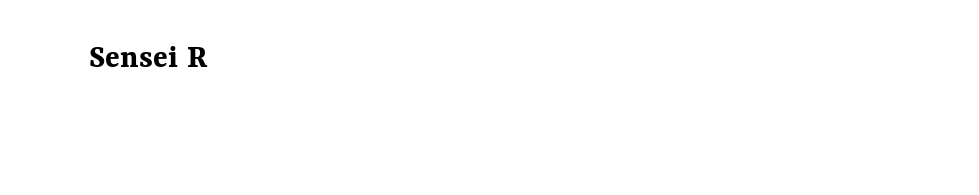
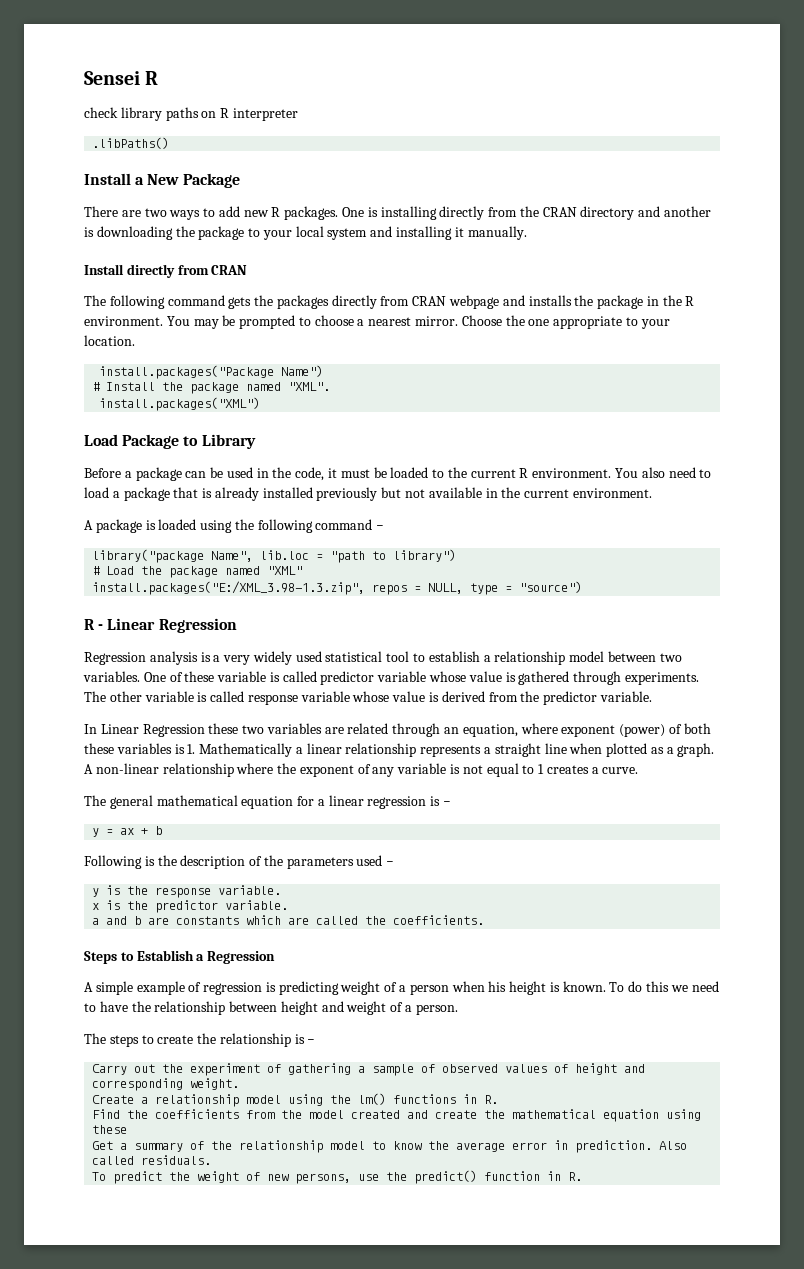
(209, 57) none -> [84,107,298,121] [92,137,170,149] [84,173,240,188] [84,206,712,220] [84,226,527,240] [84,264,248,278] [84,295,695,309] [84,315,670,329] [84,335,135,346] [99,365,324,379] [92,382,331,394] [99,397,261,411] [84,434,256,449] [84,467,712,481] [84,487,652,501] [84,519,385,533] [92,549,457,563] [92,566,303,578] [92,581,583,595] [84,618,237,633] [84,651,682,665] [83,671,699,685] [84,691,652,705] [84,723,711,737] [84,743,715,757] [84,763,639,777] [84,795,452,809] [92,826,163,837] [84,855,395,869] [92,885,282,898] [92,900,289,913] [92,915,485,925] [84,950,276,964] [84,981,719,995] [84,1001,458,1015] [84,1033,316,1047] [92,1063,646,1076] [92,1078,240,1091] [92,1093,499,1107] [92,1109,702,1122] [92,1125,128,1134] [92,1140,688,1153] [92,1155,212,1165] [92,1170,583,1184] // check library paths on R interpreter // .libPaths() // Install a New Package // There are two ways to add new R packages. One is installing directly from the CRAN directory and another is downloading the package to your local system and installing it manually. // Install directly from CRAN // The following command gets the packages directly from CRAN webpage and installs the package in the R environment. You may be prompted to choose a nearest mirror. Choose the one appropriate to your location. // install.packages("Package Name") // # Install the package named "XML". // install.packages("XML") // Load Package to Library // Before a package can be used in the code, it must be loaded to the current R environment. You also need to load a package that is already installed previously but not available in the current environment. // A package is loaded using the following command − // library("package Name", lib.loc = "path to library") // # Load the package named "XML" // install.packages("E:/XML_3.98-1.3.zip", repos = NULL, type = "source") // R - Linear Regression // Regression analysis is a very widely used statistical tool to establish a relationship model between two variables. One of these variable is called predictor variable whose value is gathered through experiments. The other variable is called response variable whose value is derived from the predictor variable. // In Linear Regression these two variables are related through an equation, where exponent (power) of both these variables is 1. Mathematically a linear relationship represents a straight line when plotted as a graph. A non-linear relationship where the exponent of any variable is not equal to 1 creates a curve. // The general mathematical equation for a linear regression is − // y = ax + b // Following is the description of the parameters used − // y is the response variable. // x is the predictor variable. // a and b are constants which are called the coefficients. // Steps to Establish a Regression // A simple example of regression is predicting weight of a person when his height is known. To do this we need to have the relationship between height and weight of a person. // The steps to create the relationship is − // Carry out the experiment of gathering a sample of observed values of height and corresponding weight. // Create a relationship model using the lm() functions in R. // Find the coefficients from the model created and create the mathematical equation using these // Get a summary of the relationship model to know the average error in prediction. Also called residuals. // To predict the weight of new persons, use the predict() function in R.

